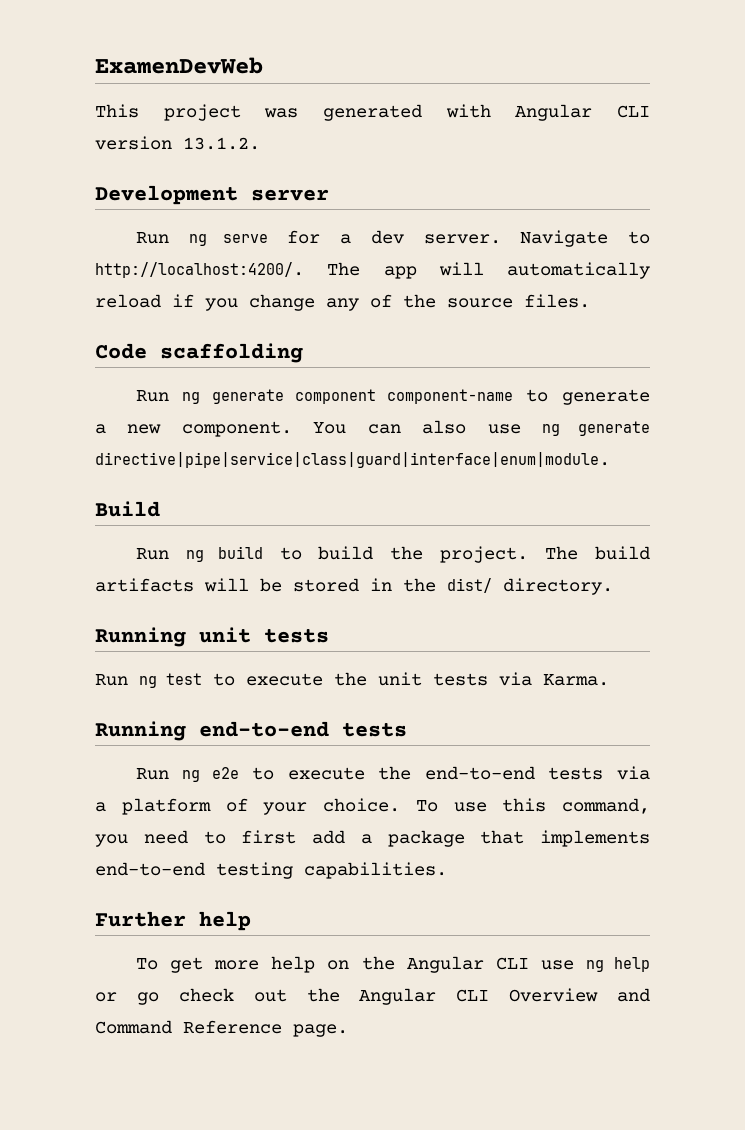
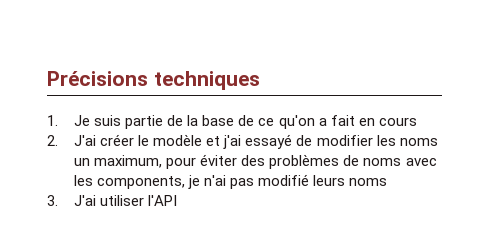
[95,57,263,74] [95,104,650,121] [95,136,260,150] [95,185,329,205] [135,230,650,247] [95,262,650,279] [95,294,590,311] [95,343,303,363] [135,389,650,405] [95,420,650,437] [95,452,610,468] [95,501,160,517] [135,546,650,563] [95,578,613,595] [95,627,329,647] [95,672,609,688] [95,721,407,741] [135,766,650,782] [95,798,650,815] [95,830,650,847] [95,862,447,879] [95,911,251,931] [135,956,650,973] [95,988,650,1005] [95,1020,348,1037] ExamenDevWeb // This project was generated with Angular CLI version 13.1.2. // Development server // Run ng serve for a dev server. Navigate to http://localhost:4200/. The app will automatically reload if you change any of the source files. // Code scaffolding // Run ng generate component component-name to generate a new component. You can also use ng generate directive|pipe|service|class|guard|interface|enum|module. // Build // Run ng build to build the project. The build artifacts will be stored in the dist/ directory. // Running unit tests // Run ng test to execute the unit tests via Karma. // Running end-to-end tests // Run ng e2e to execute the end-to-end tests via a platform of your choice. To use this command, you need to first add a package that implements end-to-end testing capabilities. // Further help // To get more help on the Angular CLI use ng help or go check out the Angular CLI Overview and Command Reference page. -> [47,71,260,90] [47,115,417,129] [47,134,438,149] [74,154,437,169] [74,174,388,189] [47,195,178,206] Précisions techniques // 1. Je suis partie de la base de ce qu'on a fait en cours // 2. J'ai créer le modèle et j'ai essayé de modifier les noms un maximum, pour éviter des problèmes de noms avec les components, je n'ai pas modifié leurs noms // 3. J'ai utiliser l'API

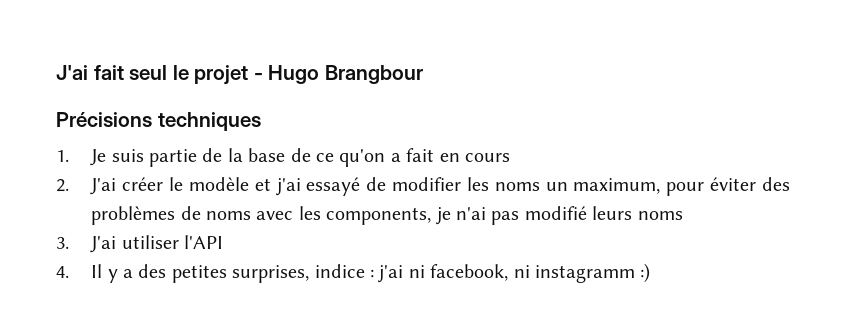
(47, 78) none -> [56,65,423,85] J'ai fait seul le projet - Hugo Brangbour //
(178, 200) none -> [56,263,651,283] // 4. Il y a des petites surprises, indice : j'ai ni facebook, ni instagramm :)

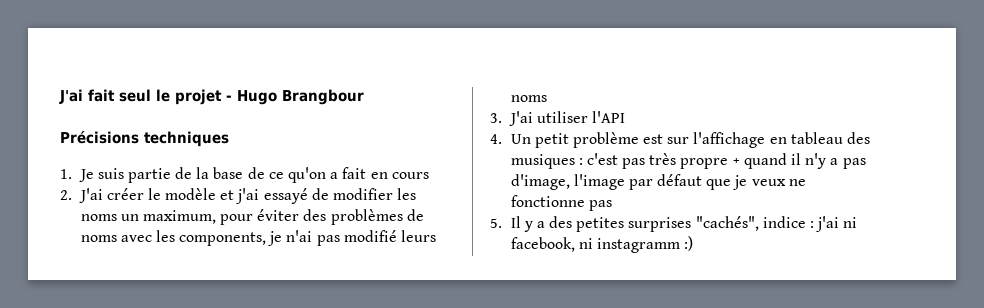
(69, 272) none -> [510,132,871,148] [510,153,866,169] [510,174,806,190] [510,195,612,211] [490,218,502,228] Un petit problème est sur l'affichage en tableau des musiques : c'est pas très propre + quand il n'y a pas d'image, l'image par défaut que je veux ne fonctionne pas // 5.
[232,265,310,283] surprises, -> [628,216,759,232] surprises "cachés",

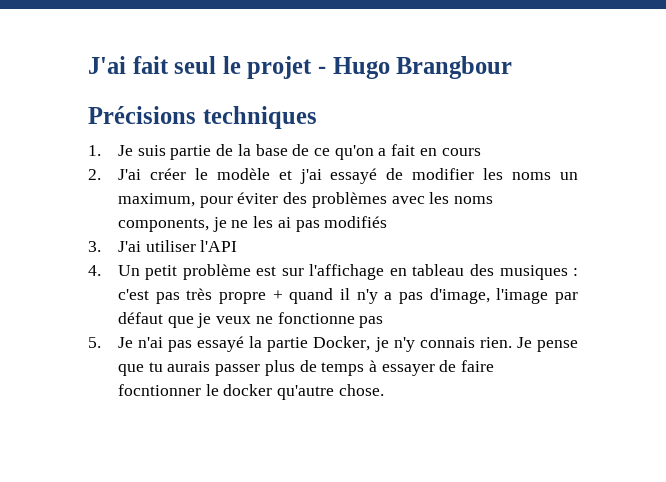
[406,209,424,221] [80,235,117,242] de noms -> (387, 200) none
(175, 236) none -> [454,196,494,204] noms
[286,230,437,246] [510,95,547,102] n'ai pas modifié leurs noms -> [231,216,388,232] ne les ai pas modifiés
[510,216,858,232] [510,236,694,253] Il y a des petites surprises "cachés", indice : j'ai ni facebook, ni instagramm :) -> [117,336,578,352] [117,360,495,376] [117,384,384,400] Je n'ai pas essayé la partie Docker, je n'y connais rien. Je pense que tu aurais passer plus de temps à essayer de faire focntionner le docker qu'autre chose.

